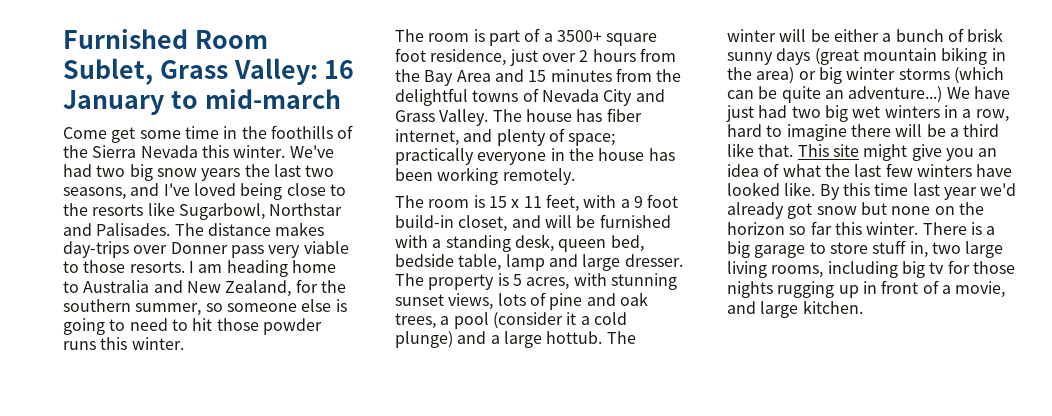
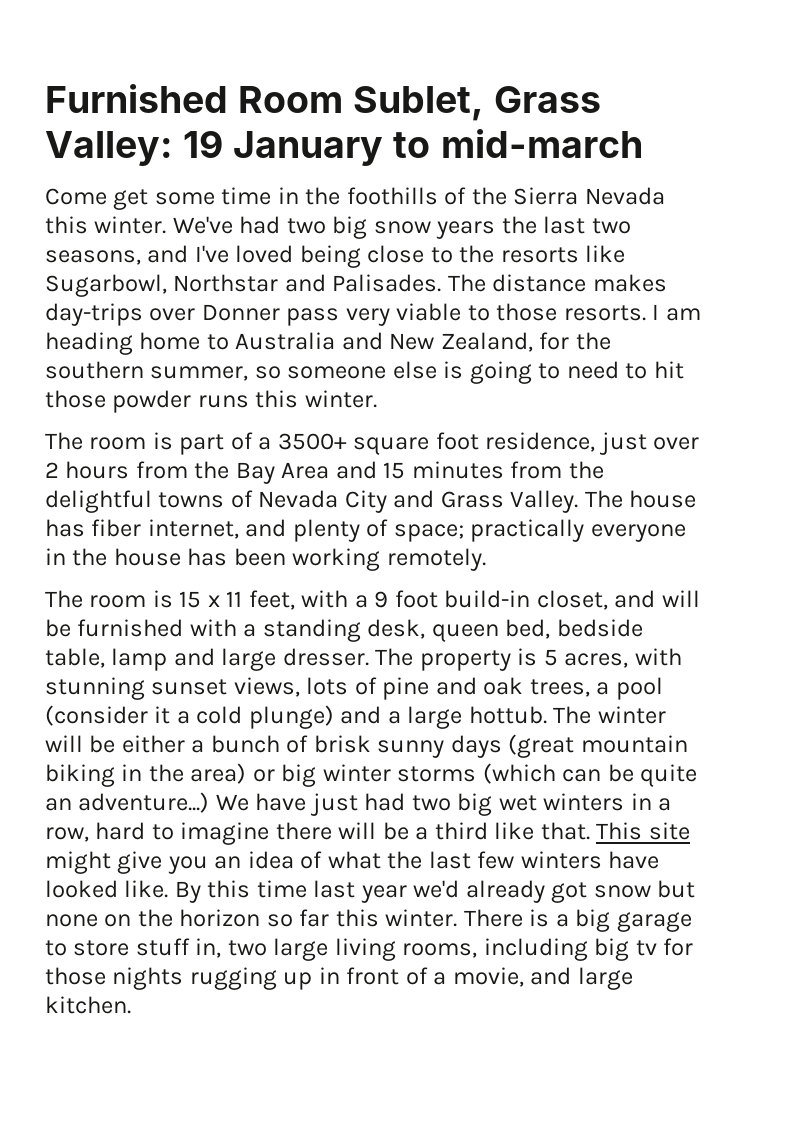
[324,60,355,79] 16 -> [183,130,224,158] 19

